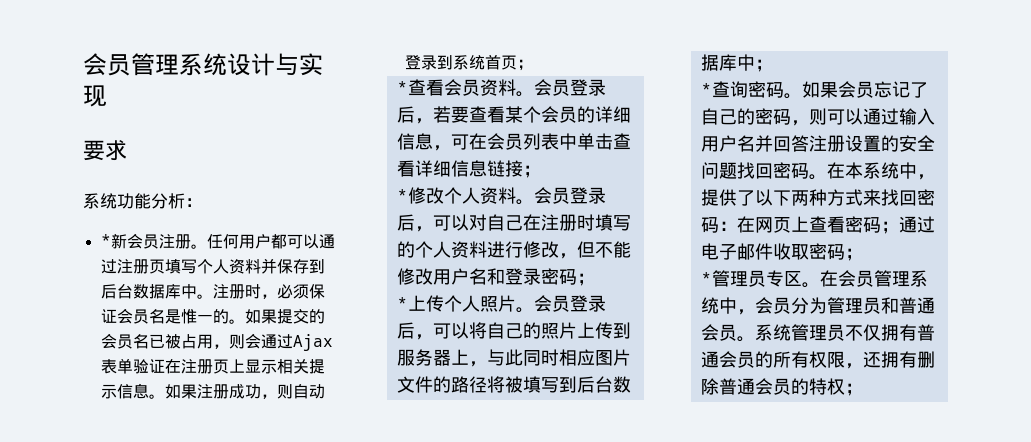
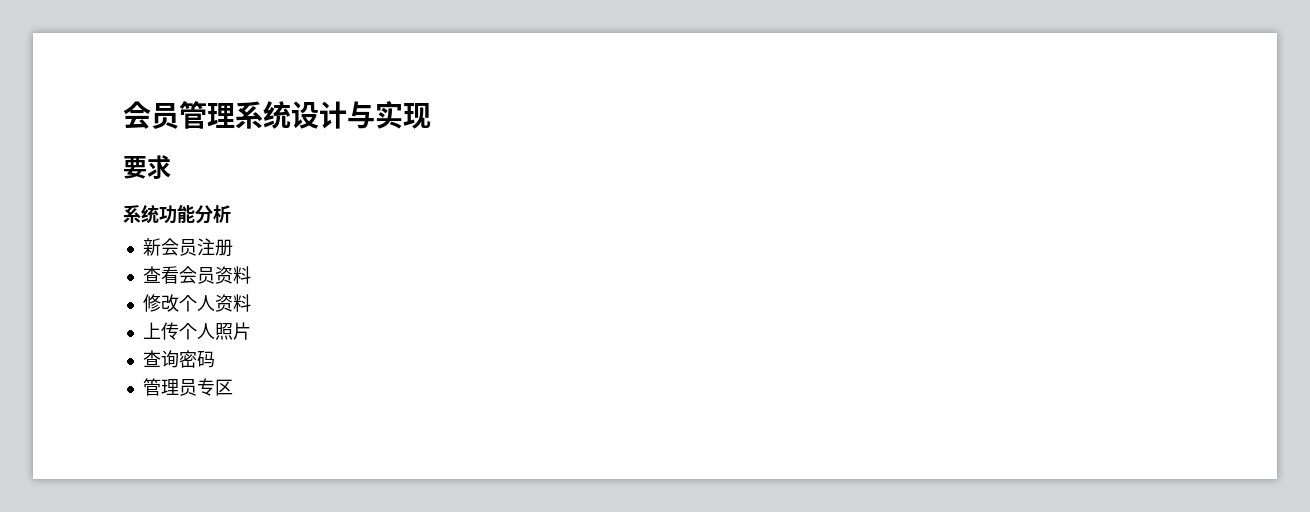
[185,198,202,207] [100,234,111,247] ： // * -> (231, 214) //
[190,234,335,249] [100,258,325,274] [100,284,325,299] [100,308,325,324] [100,333,333,351] [100,358,325,374] [100,383,325,399] [404,55,533,71] [396,79,606,97] [396,106,631,124] [396,133,631,151] [396,160,541,178] [396,187,606,205] [396,214,631,232] [396,241,631,259] [396,268,595,286] [396,295,606,313] [396,322,631,340] [396,349,631,367] [396,376,631,393] [700,54,773,72] [700,81,928,99] [700,108,935,126] [700,135,935,152] [700,162,935,180] [700,189,935,206] [700,216,935,234] [700,243,863,261] [700,270,928,288] [700,297,935,315] [700,324,935,342] [700,351,935,369] [700,378,863,396] 。任何用户都可以通过注册页填写个人资料并保存到后台数据库中。注册时，必须保证会员名是惟一的。如果提交的会员名已被占用，则会通过Ajax表单验证在注册页上显示相关提示信息。如果注册成功，则自动登录到系统首页； // *查看会员资料。会员登录后，若要查看某个会员的详细信息，可在会员列表中单击查看详细信息链接； // *修改个人资料。会员登录后，可以对自己在注册时填写的个人资料进行修改，但不能修改用户名和登录密码； // *上传个人照片。会员登录后，可以将自己的照片上传到服务器上，与此同时相应图片文件的路径将被填写到后台数据库中； // *查询密码。如果会员忘记了自己的密码，则可以通过输入用户名并回答注册设置的安全问题找回密码。在本系统中，提供了以下两种方式来找回密码：在网页上查看密码；通过电子邮件收取密码； // *管理员专区。在会员管理系统中，会员分为管理员和普通会员。系统管理员不仅拥有普通会员的所有权限，还拥有删除普通会员的特权； -> [142,266,251,284] [142,294,251,312] [142,322,251,340] [142,350,215,368] [142,378,233,396] // 查看会员资料 // 修改个人资料 // 上传个人照片 // 查询密码 // 管理员专区

